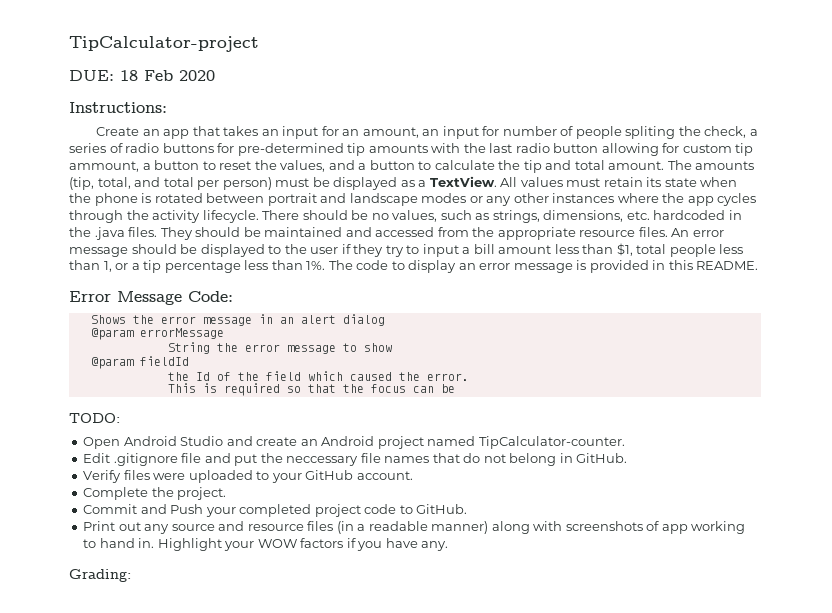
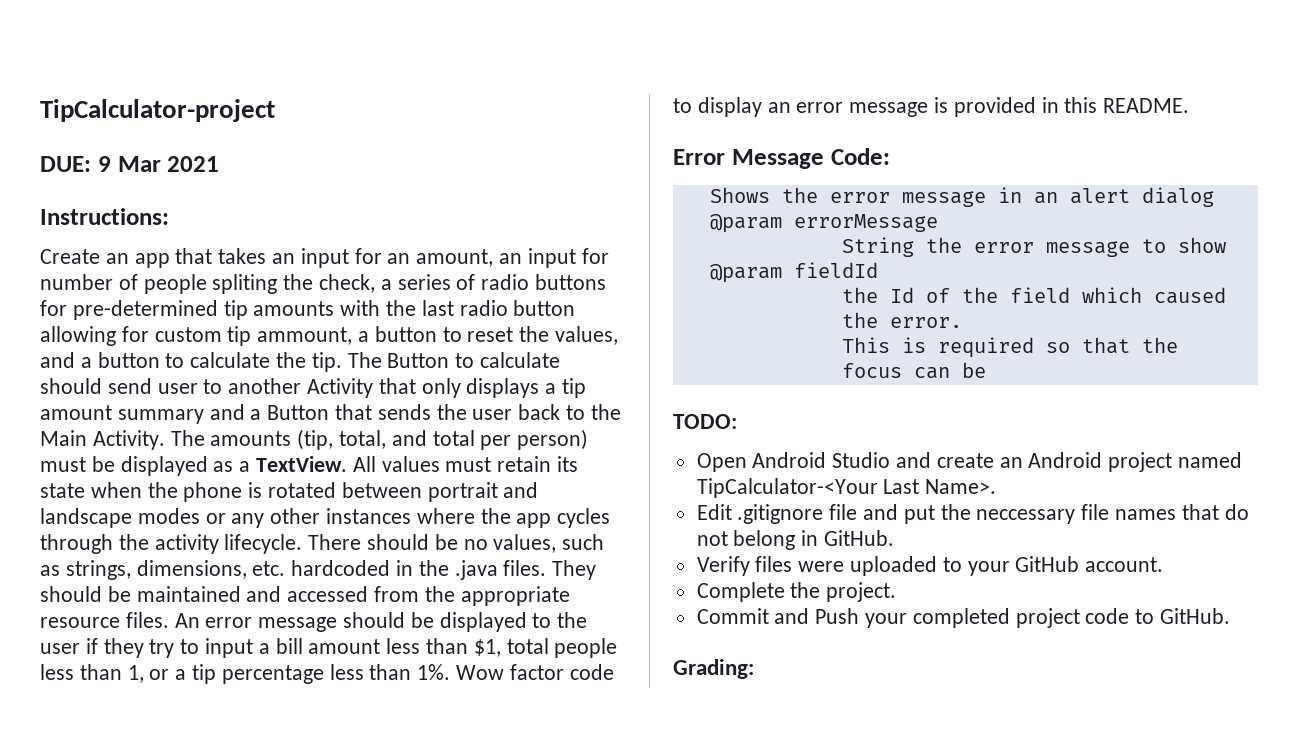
[120,70,215,81] 18 Feb 2020 -> [97,156,220,172] 9 Mar 2021
[523,160,665,173] tip and total amount. -> [311,352,561,372] [40,378,587,398] [40,404,621,424] [40,430,165,450] tip. The Button to calculate should send user to another Activity that only displays a tip amount summary and a Button that sends the user back to the Main Activity.
[328,260,353,270] The -> [456,664,564,680] Wow factor
[478,436,625,449] TipCalculator-counter. -> [696,478,997,498] TipCalculator-<Your Last Name>.
[83,521,746,534] [83,538,449,551] // Print out any source and resource files (in a readable manner) along with screenshots of app working to hand in. Highlight your WOW factors if you have any. -> (1231, 616) none

